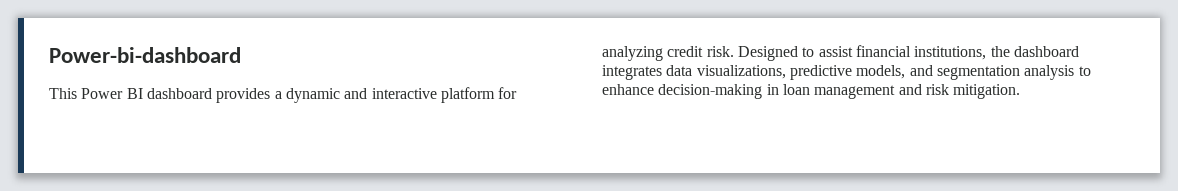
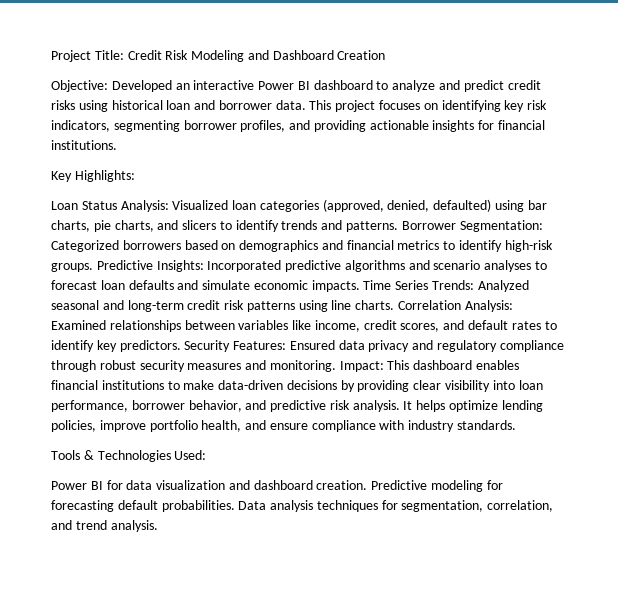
[49,47,241,63] [49,87,518,103] [602,45,1079,61] [602,65,1091,80] [602,84,1021,99] Power-bi-dashboard // This Power BI dashboard provides a dynamic and interactive platform for analyzing credit risk. Designed to assist financial institutions, the dashboard integrates data visualizations, predictive models, and segmentation analysis to enhance decision-making in loan management and risk mitigation. -> [51,50,386,62] [51,80,541,92] [51,100,548,112] [51,120,546,132] [51,140,117,150] [51,170,135,182] [51,199,547,212] [51,220,543,232] [51,240,553,252] [51,260,548,272] [51,280,529,292] [51,300,513,312] [51,320,557,332] [51,340,564,352] [51,360,520,372] [51,380,543,392] [51,400,543,412] [51,420,517,432] [51,450,207,462] [51,480,503,492] [51,500,554,512] [51,520,158,532] Project Title: Credit Risk Modeling and Dashboard Creation // Objective: Developed an interactive Power BI dashboard to analyze and predict credit risks using historical loan and borrower data. This project focuses on identifying key risk indicators, segmenting borrower profiles, and providing actionable insights for financial institutions. // Key Highlights: // Loan Status Analysis: Visualized loan categories (approved, denied, defaulted) using bar charts, pie charts, and slicers to identify trends and patterns. Borrower Segmentation: Categorized borrowers based on demographics and financial metrics to identify high-risk groups. Predictive Insights: Incorporated predictive algorithms and scenario analyses to forecast loan defaults and simulate economic impacts. Time Series Trends: Analyzed seasonal and long-term credit risk patterns using line charts. Correlation Analysis: Examined relationships between variables like income, credit scores, and default rates to identify key predictors. Security Features: Ensured data privacy and regulatory compliance through robust security measures and monitoring. Impact: This dashboard enables financial institutions to make data-driven decisions by providing clear visibility into loan performance, borrower behavior, and predictive risk analysis. It helps optimize lending policies, improve portfolio health, and ensure compliance with industry standards. // Tools & Technologies Used: // Power BI for data visualization and dashboard creation. Predictive modeling for forecasting default probabilities. Data analysis techniques for segmentation, correlation, and trend analysis.

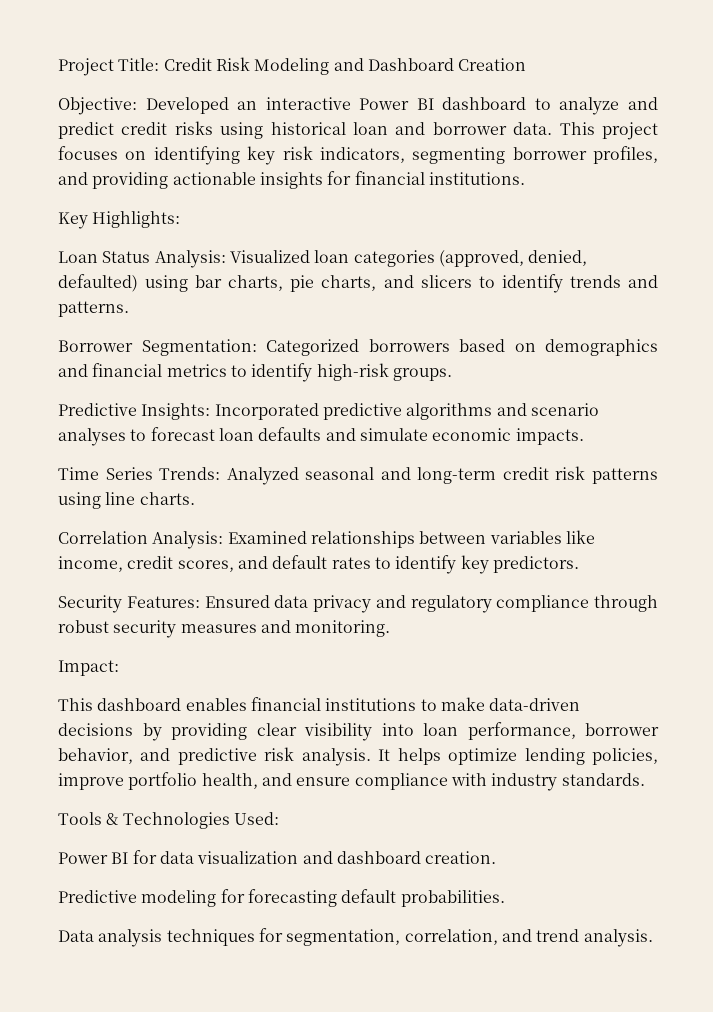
(399, 226) none -> (129, 309) //
(93, 267) none -> (452, 374) //
(360, 286) none -> (584, 436) //
(395, 305) none -> (195, 498) //
(181, 346) none -> (579, 564) //
(336, 366) none -> (391, 628) //
(384, 366) none -> (119, 668) //
(368, 485) none -> (497, 857) //
(235, 506) none -> (505, 898) //

